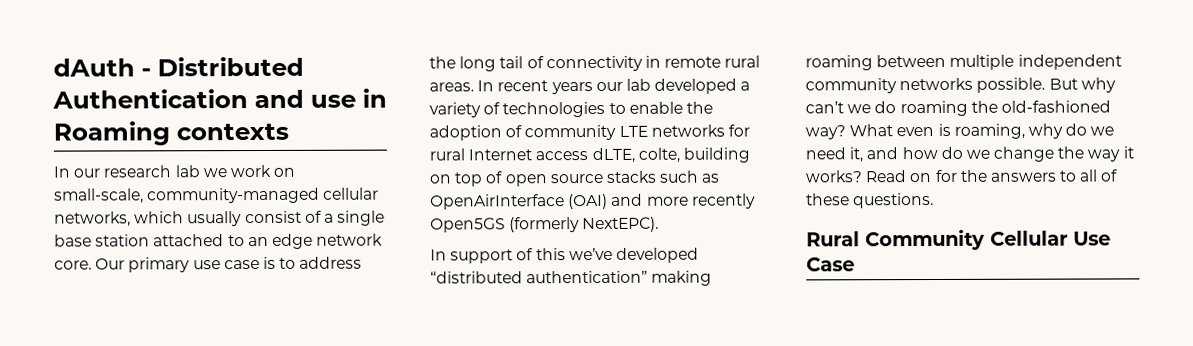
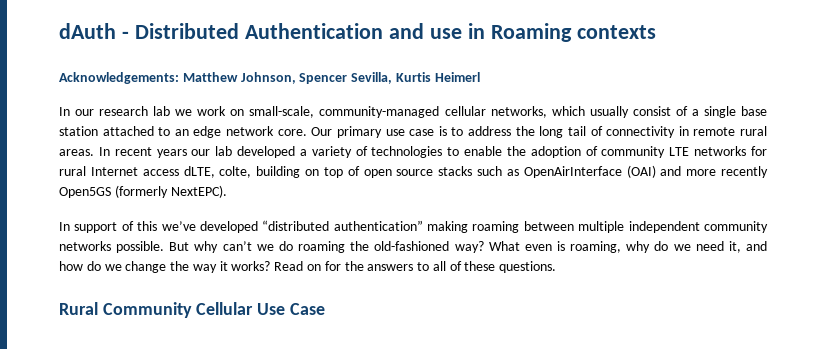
(289, 131) none -> [59,72,480,84] // Acknowledgements: Matthew Johnson, Spencer Sevilla, Kurtis Heimerl

